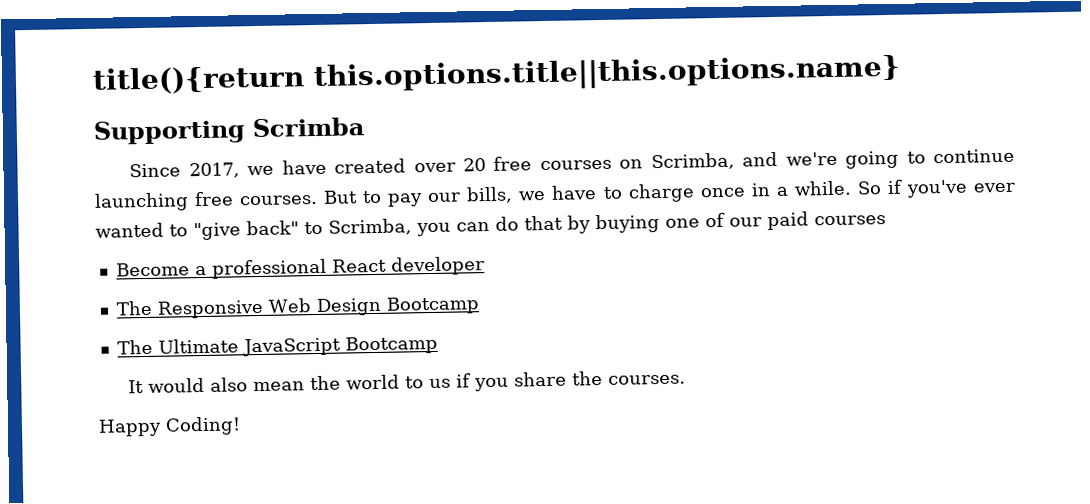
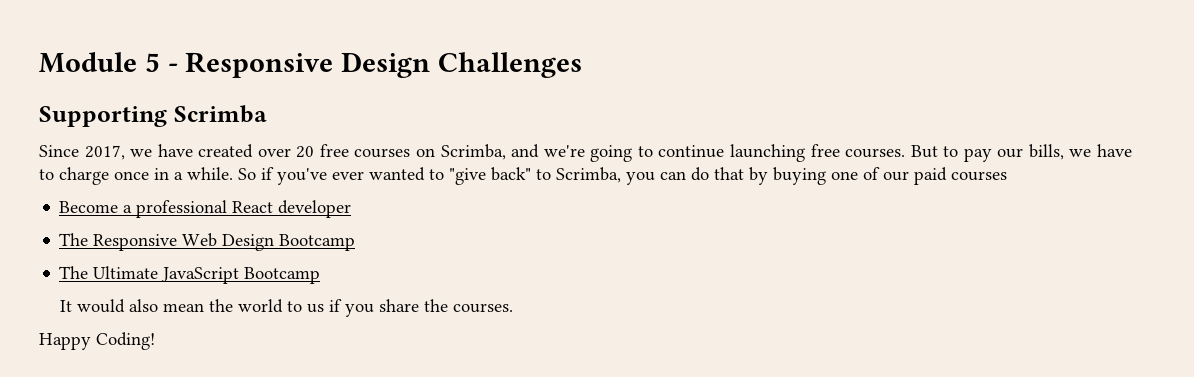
[92,54,901,95] title(){return this.options.title||this.options.name} -> [39,52,583,78] Module 5 - Responsive Design Challenges

